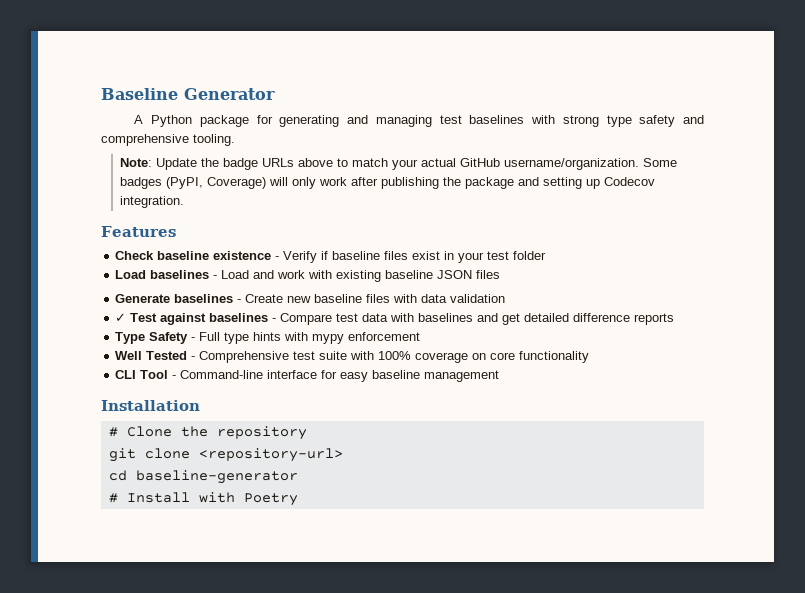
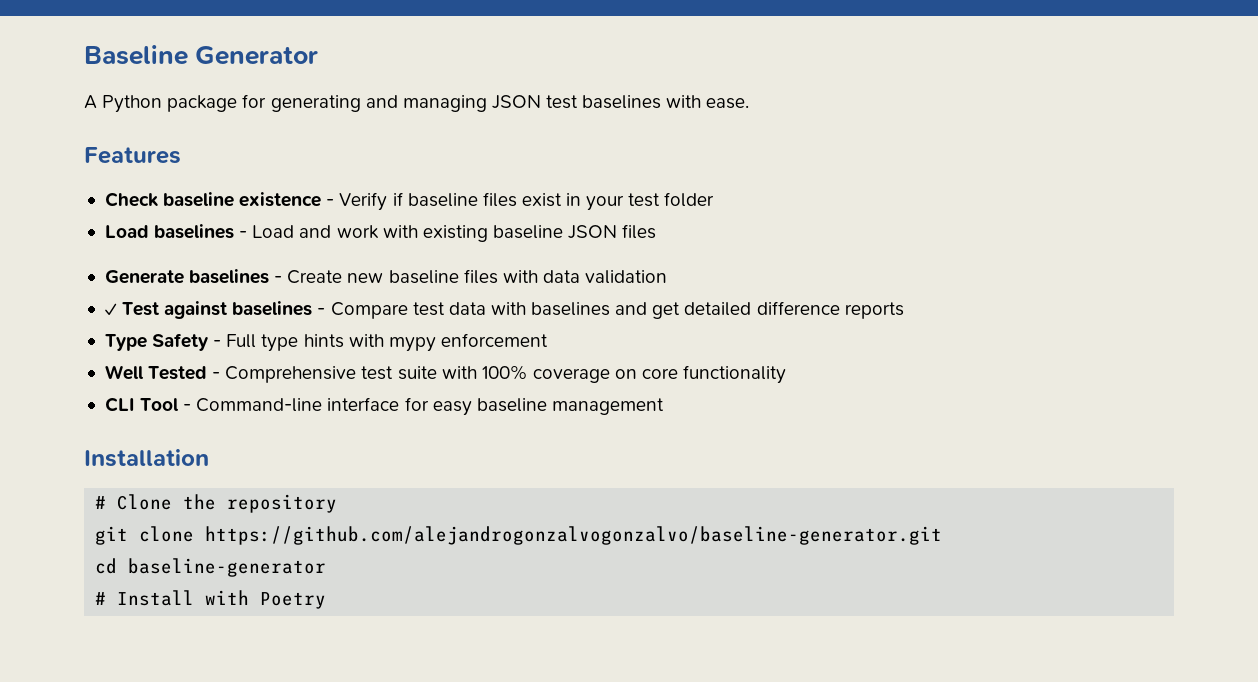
(432, 121) none -> [491,95,541,109] JSON
[562,115,704,127] [101,134,235,146] [120,158,678,170] [120,177,656,189] [120,196,185,208] strong type safety and comprehensive tooling. // Note: Update the badge URLs above to match your actual GitHub username/organization. Some badges (PyPI, Coverage) will only work after publishing the package and setting up Codecov integration. -> [706,98,750,109] ease.
[198,448,343,462] <repository-url> -> [205,526,943,545] https://github.com/alejandrogonzalvogonzalvo/baseline-generator.git

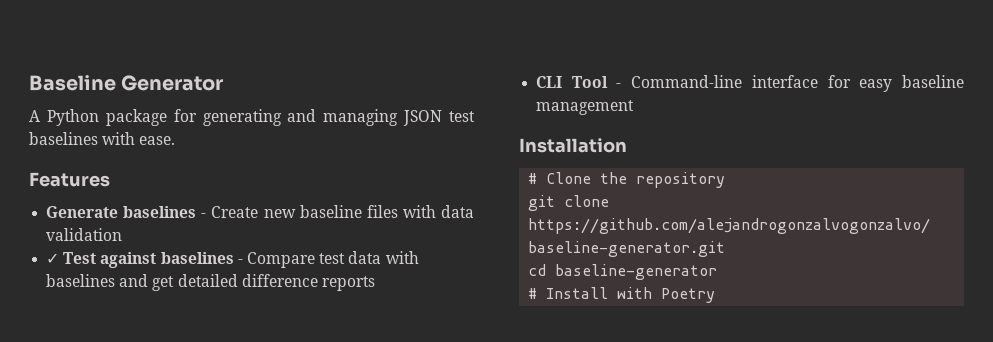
[104,192,715,211] [104,224,657,242] // Check baseline existence - Verify if baseline files exist in your test folder // Load baselines - Load and work with existing baseline JSON files -> (110, 179) none
[104,333,548,352] [104,365,787,384] // Type Safety - Full type hints with mypy enforcement // Well Tested - Comprehensive test suite with 100% coverage on core functionality -> (375, 283) none

